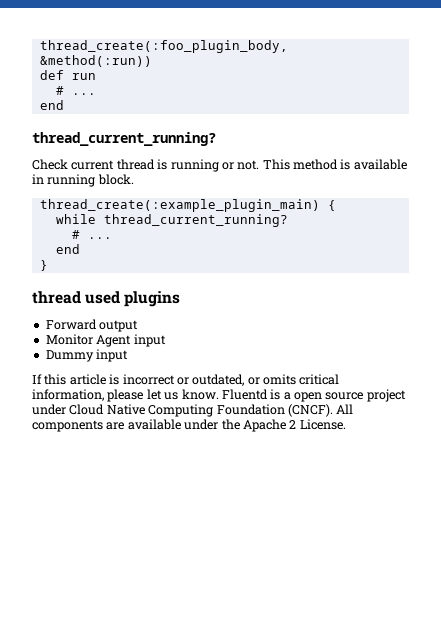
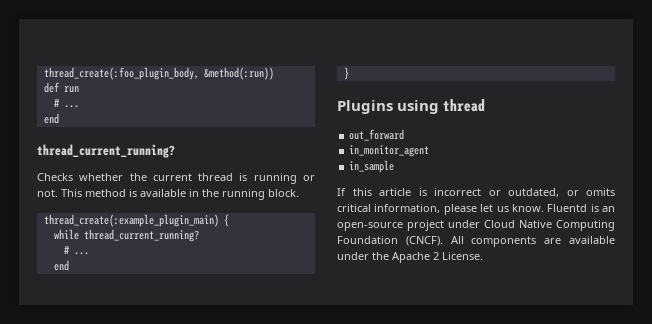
[32,159,68,170] Check -> [37,173,147,181] Checks whether the
(44, 179) none -> [202,189,219,197] the
[32,291,181,307] [45,319,139,332] [45,334,166,347] [45,349,129,362] thread used plugins // Forward output // Monitor Agent input // Dummy input -> [337,99,486,114] [349,129,405,141] [349,145,430,157] [349,160,395,173] Plugins using thread // out_forward // in_monitor_agent // in_sample
[283,392,364,402] a open source -> [602,206,615,212] [337,222,403,231] an open-source

